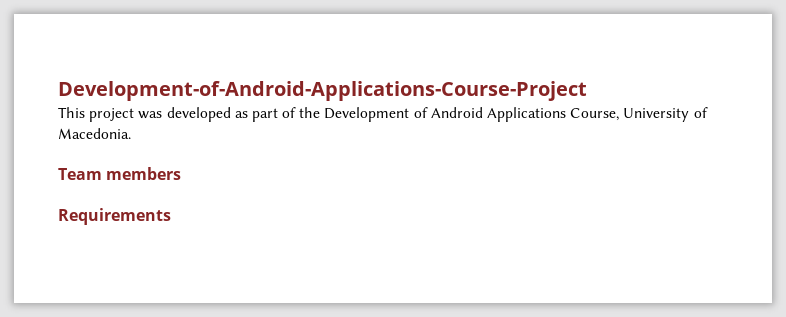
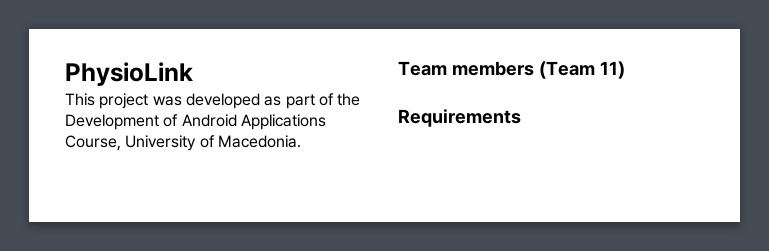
[58,81,587,101] Development-of-Android-Applications-Course-Project -> [65,62,193,86] PhysioLink
(182, 173) none -> [538,61,625,79] (Team 11)

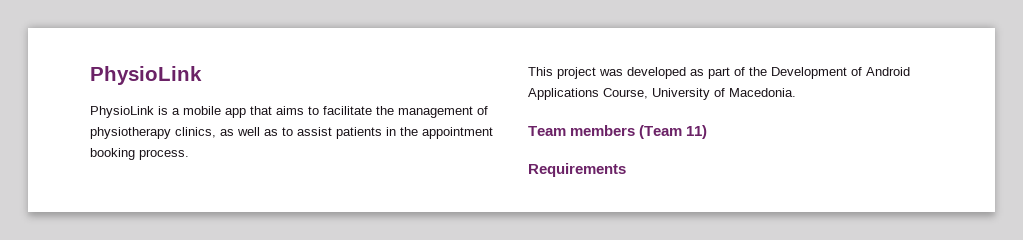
[65,62,193,86] PhysioLink -> [90,66,202,85] [90,106,488,118] [90,127,493,139] [90,148,189,160] PhysioLink // PhysioLink is a mobile app that aims to facilitate the management of physiotherapy clinics, as well as to assist patients in the appointment booking process.

